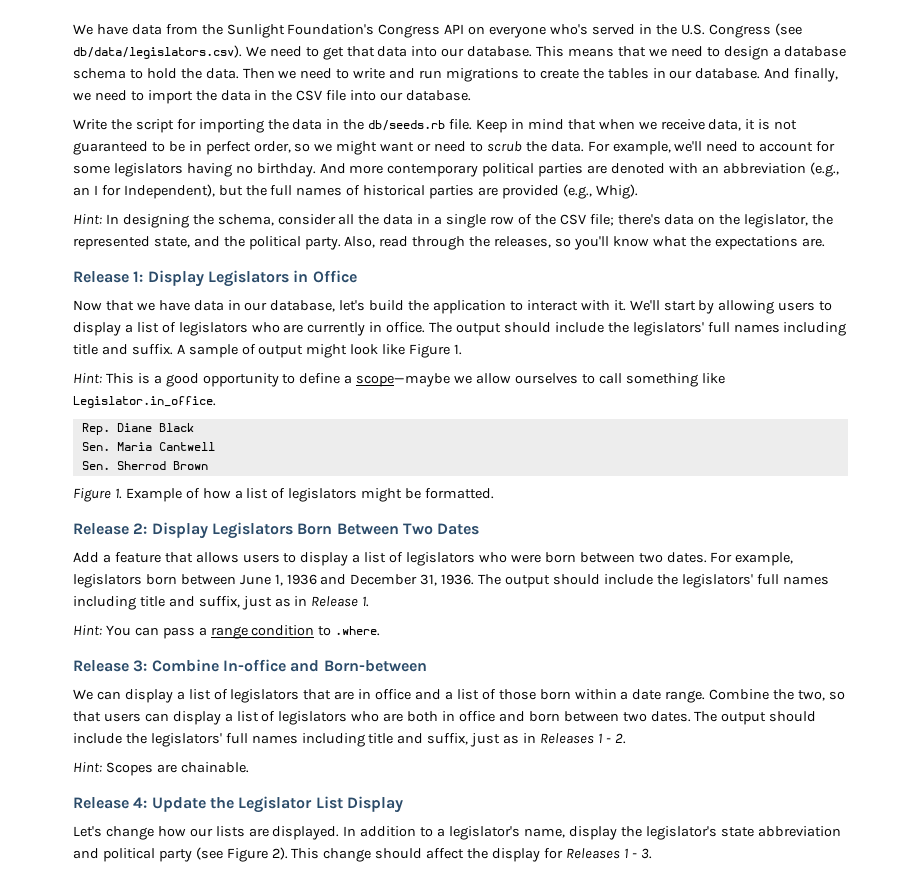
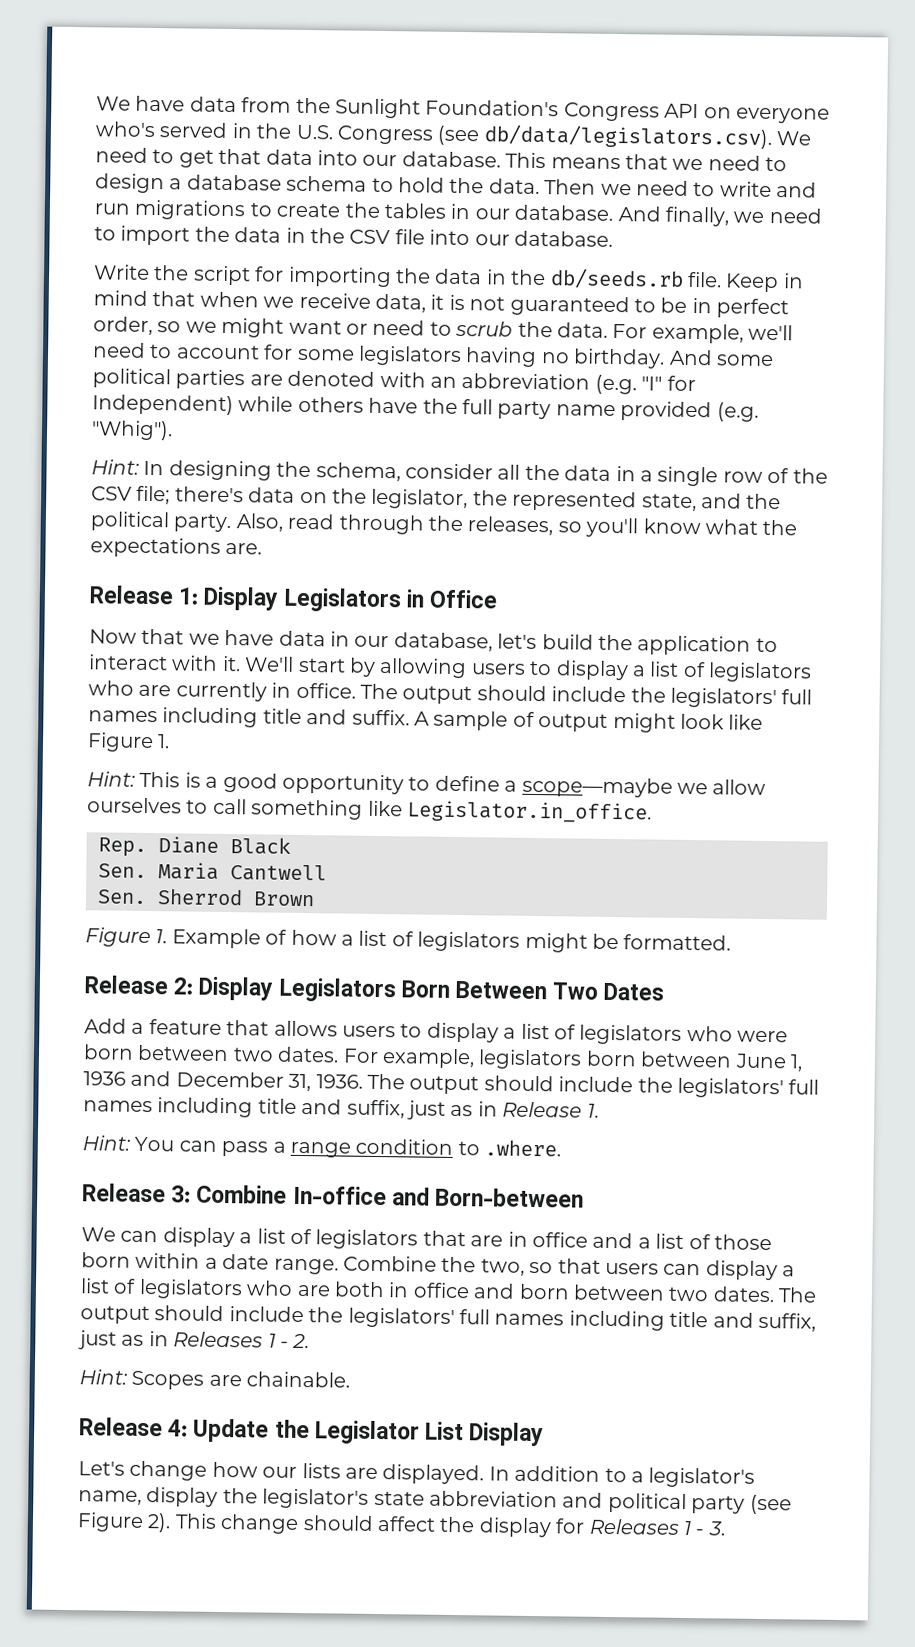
[349,164,479,177] more contemporary -> [715,354,774,367] some
[809,162,839,177] [73,184,638,199] (e.g., an I for Independent), but the full names of historical parties are provided (e.g., Whig). -> [594,374,696,395] [92,394,759,422] [91,420,173,441] (e.g. "I" for Independent) while others have the full party name provided (e.g. "Whig").

